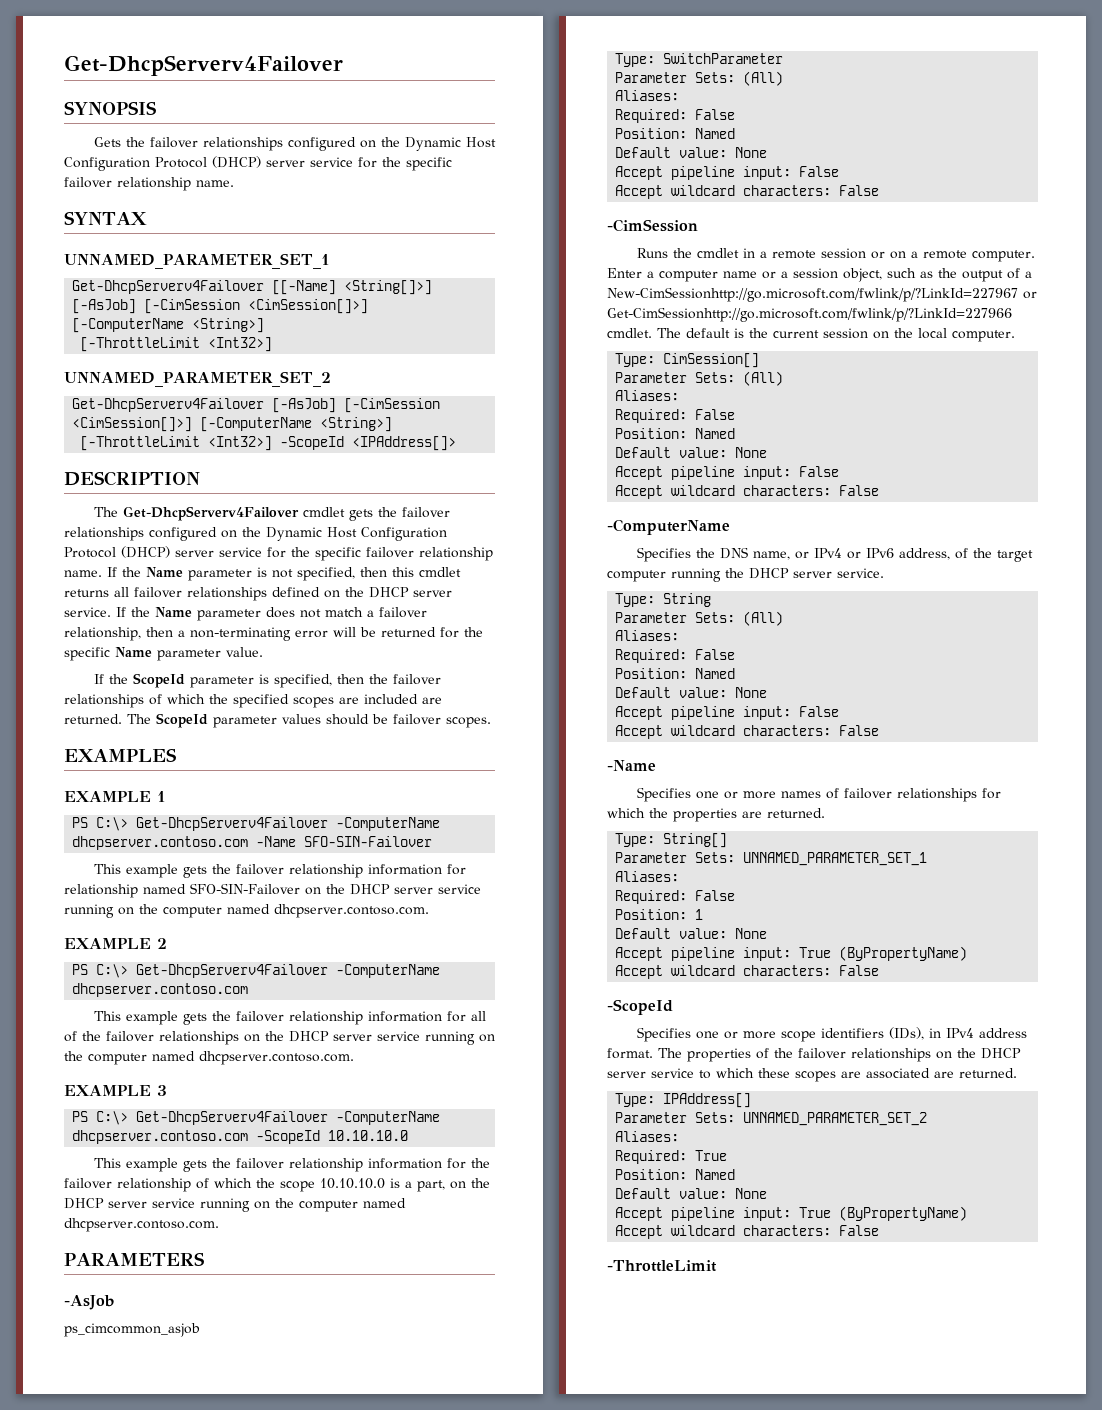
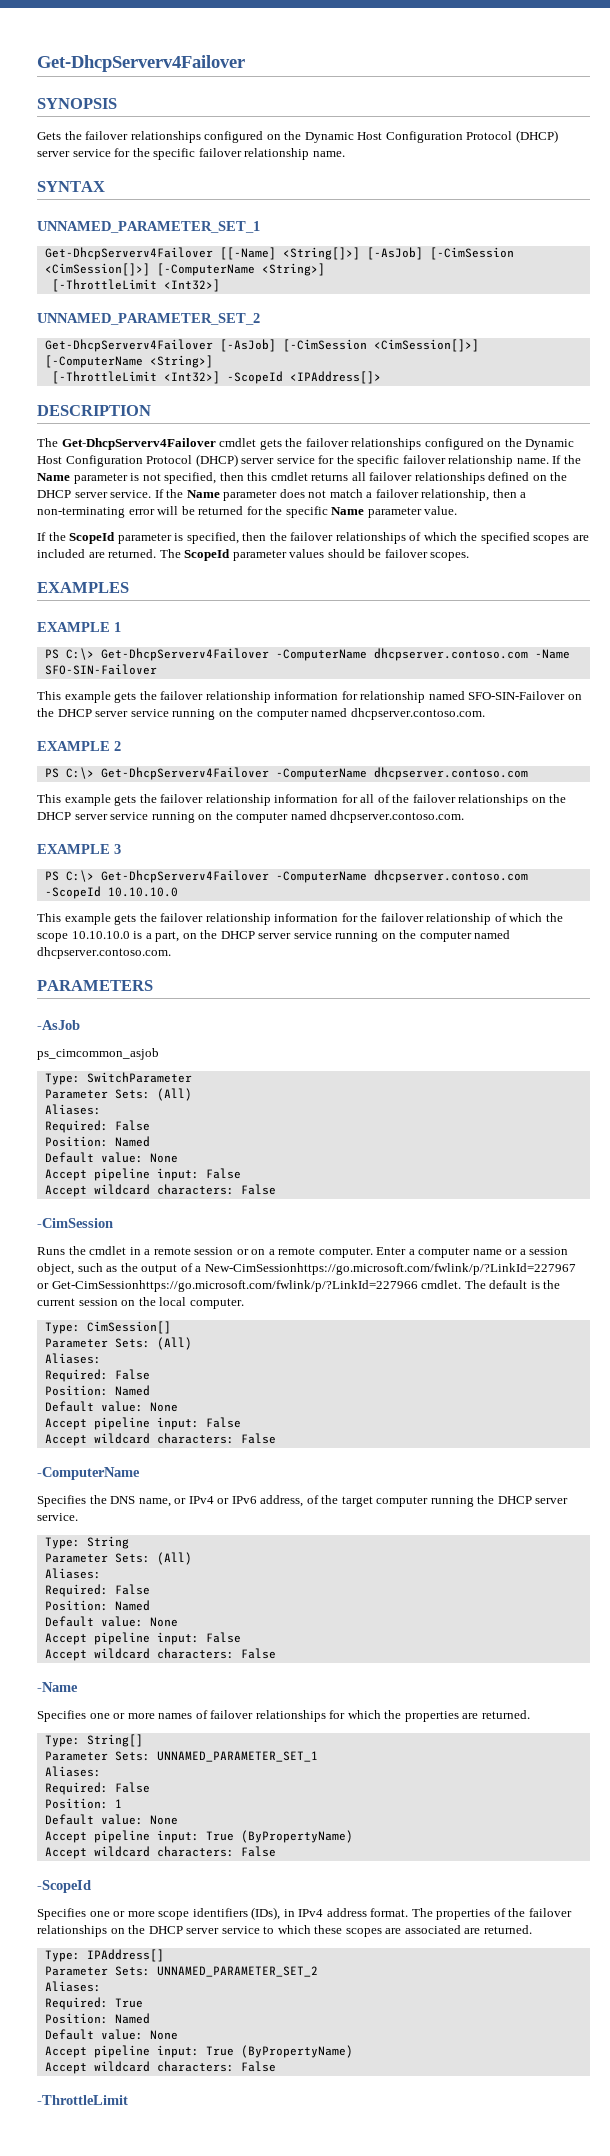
[607,287,1037,302] [607,307,1012,322] New-CimSessionhttp://go.microsoft.com/fwlink/p/?LinkId=227967 or Get-CimSessionhttp://go.microsoft.com/fwlink/p/?LinkId=227966 -> [204,1263,576,1275] [37,1280,418,1292] New-CimSessionhttps://go.microsoft.com/fwlink/p/?LinkId=227967 or Get-CimSessionhttps://go.microsoft.com/fwlink/p/?LinkId=227966

